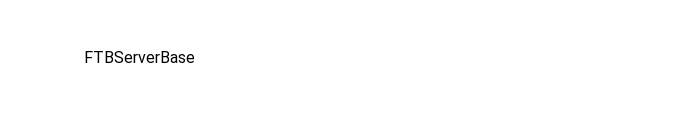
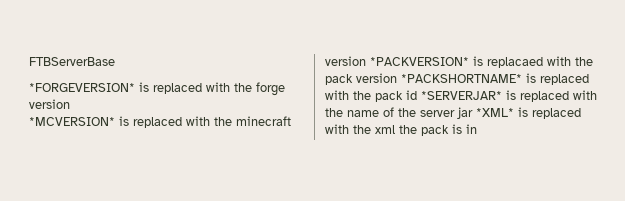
(195, 57) none -> [29,82,285,96] [29,99,70,109] [29,116,291,128] [325,56,593,68] [325,73,589,85] [325,90,597,102] [325,107,581,119] [325,124,477,136] // *FORGEVERSION* is replaced with the forge version // *MCVERSION* is replaced with the minecraft version *PACKVERSION* is replacaed with the pack version *PACKSHORTNAME* is replaced with the pack id *SERVERJAR* is replaced with the name of the server jar *XML* is replaced with the xml the pack is in

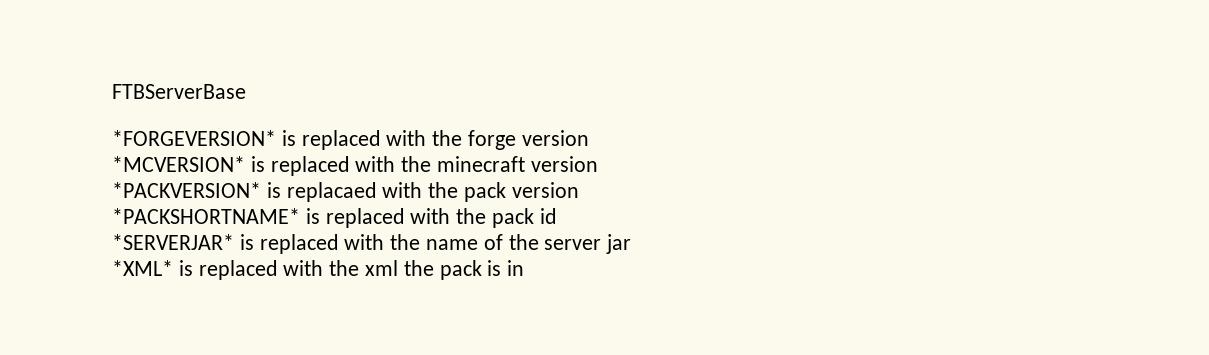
(366, 61) none -> (598, 164) //
(397, 78) none -> (579, 190) //
(417, 95) none -> (557, 216) //
(473, 113) none -> (632, 244) //

